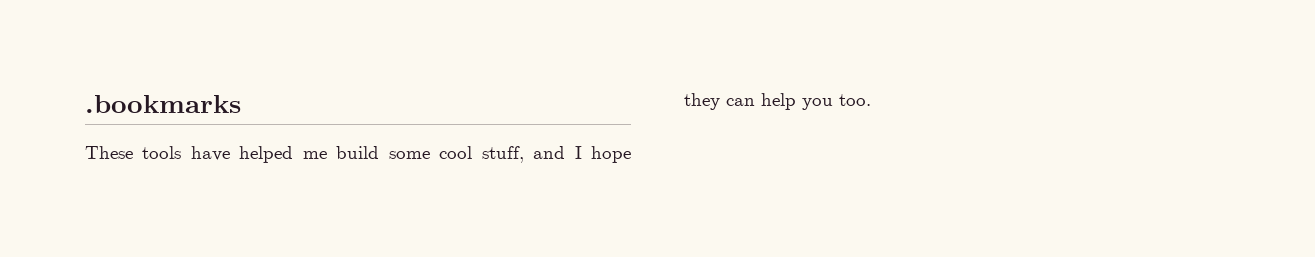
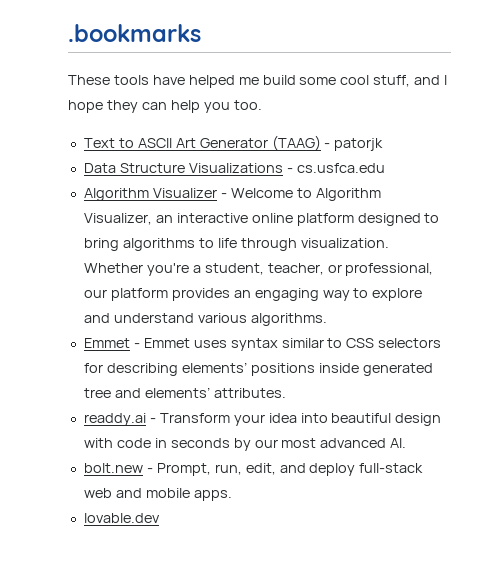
(871, 100) none -> [83,135,384,151] [83,163,385,173] [83,188,381,201] [83,213,440,226] [83,238,389,251] [83,263,434,276] [83,288,423,301] [83,313,327,326] [83,338,442,351] [83,362,433,376] [83,387,286,398] [83,413,442,426] [83,438,407,451] [83,463,424,476] [83,488,232,501] [83,513,160,523] // Text to ASCII Art Generator (TAAG) - patorjk // Data Structure Visualizations - cs.usfca.edu // Algorithm Visualizer - Welcome to Algorithm Visualizer, an interactive online platform designed to bring algorithms to life through visualization. Whether you're a student, teacher, or professional, our platform provides an engaging way to explore and understand various algorithms. // Emmet - Emmet uses syntax similar to CSS selectors for describing elements’ positions inside generated tree and elements’ attributes. // readdy.ai - Transform your idea into beautiful design with code in seconds by our most advanced AI. // bolt.new - Prompt, run, edit, and deploy full-stack web and mobile apps. // lovable.dev

